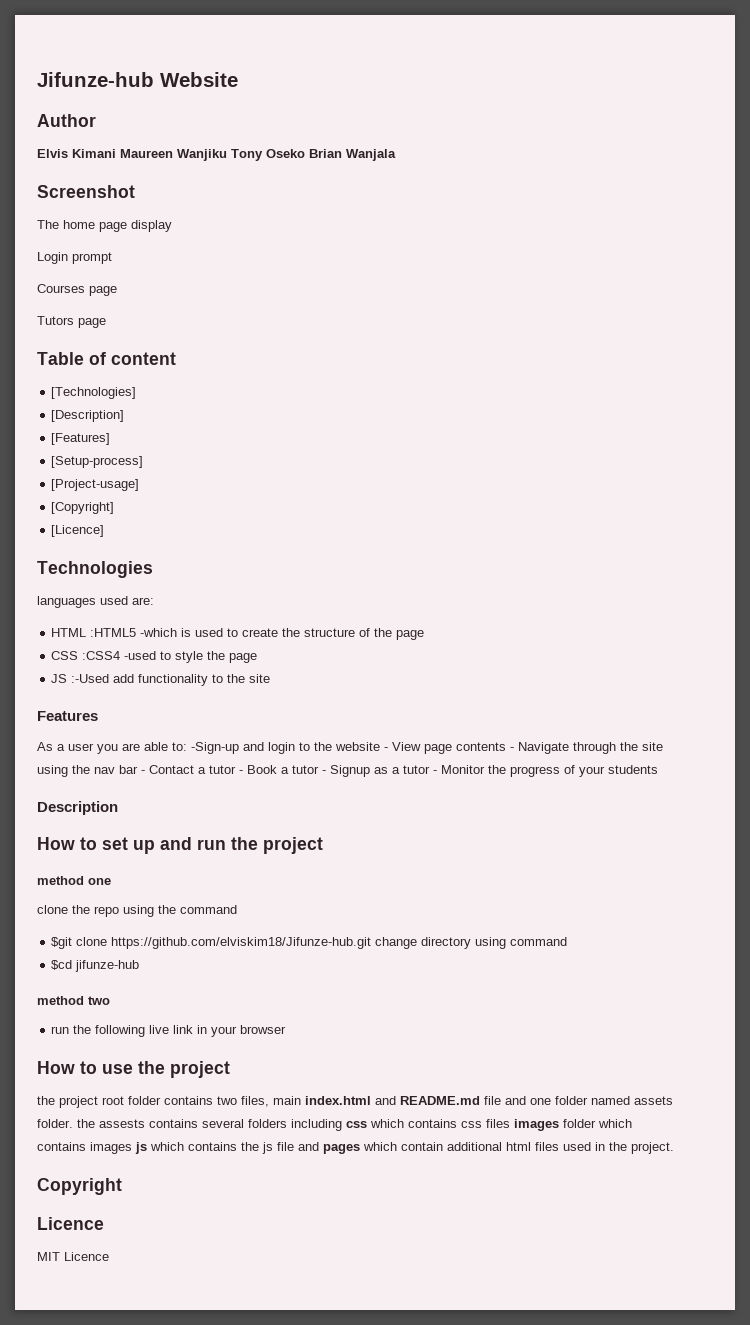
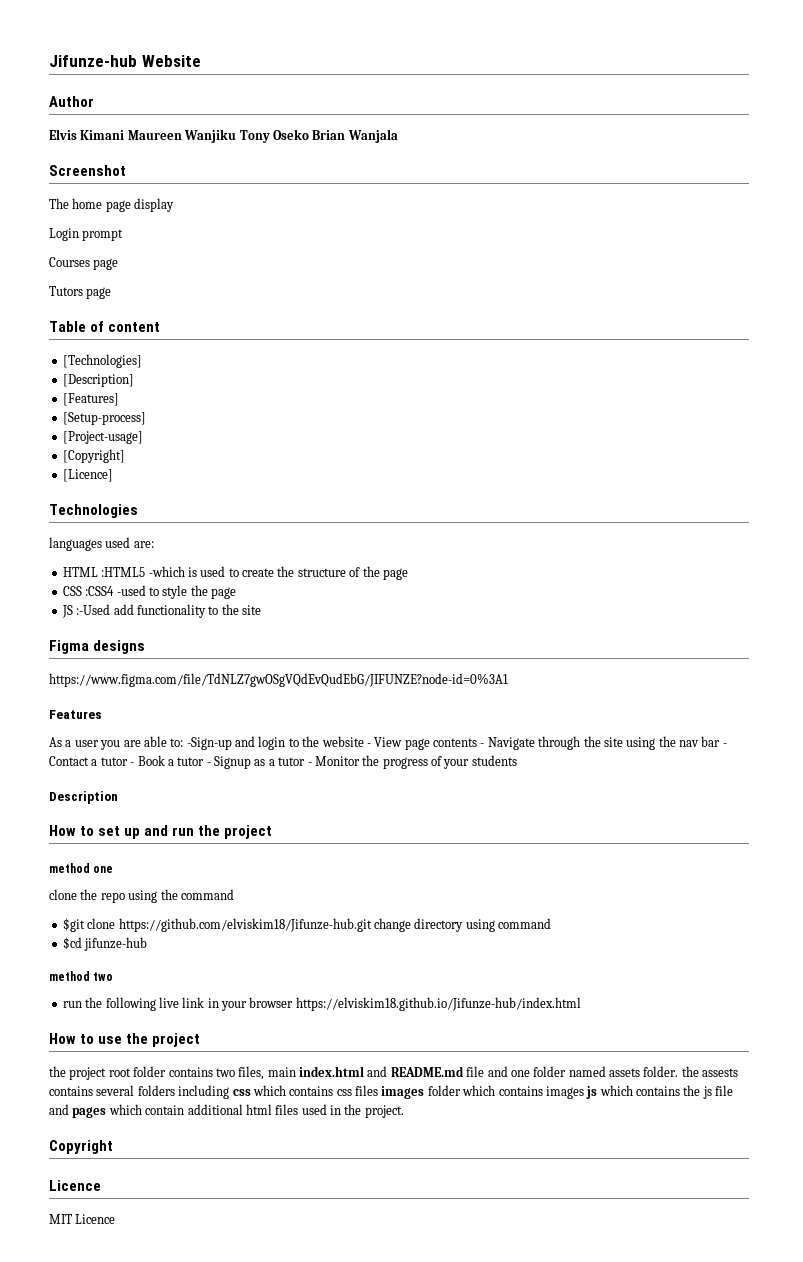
(271, 678) none -> [49,640,146,654] [49,673,508,687] // Figma designs // https://www.figma.com/file/TdNLZ7gwOSgVQdEvQudEbG/JIFUNZE?node-id=0%3A1
(287, 1029) none -> [295,997,581,1011] https://elviskim18.github.io/Jifunze-hub/index.html

